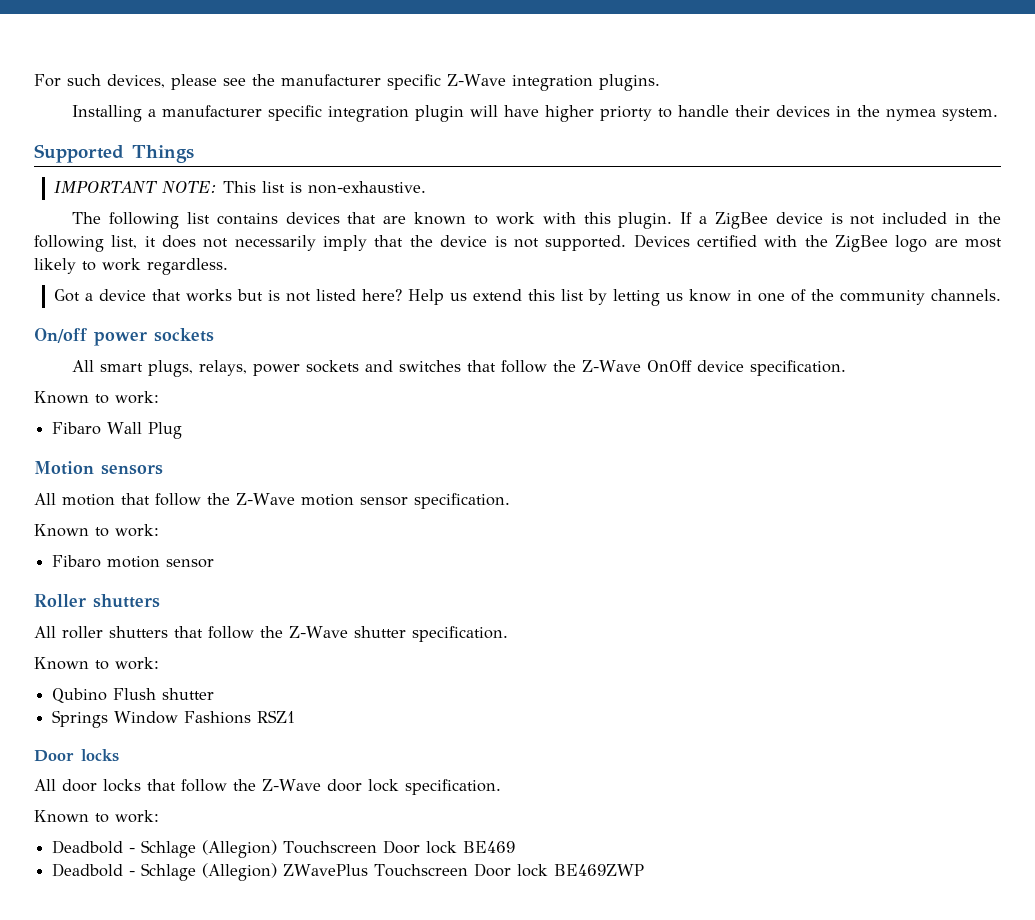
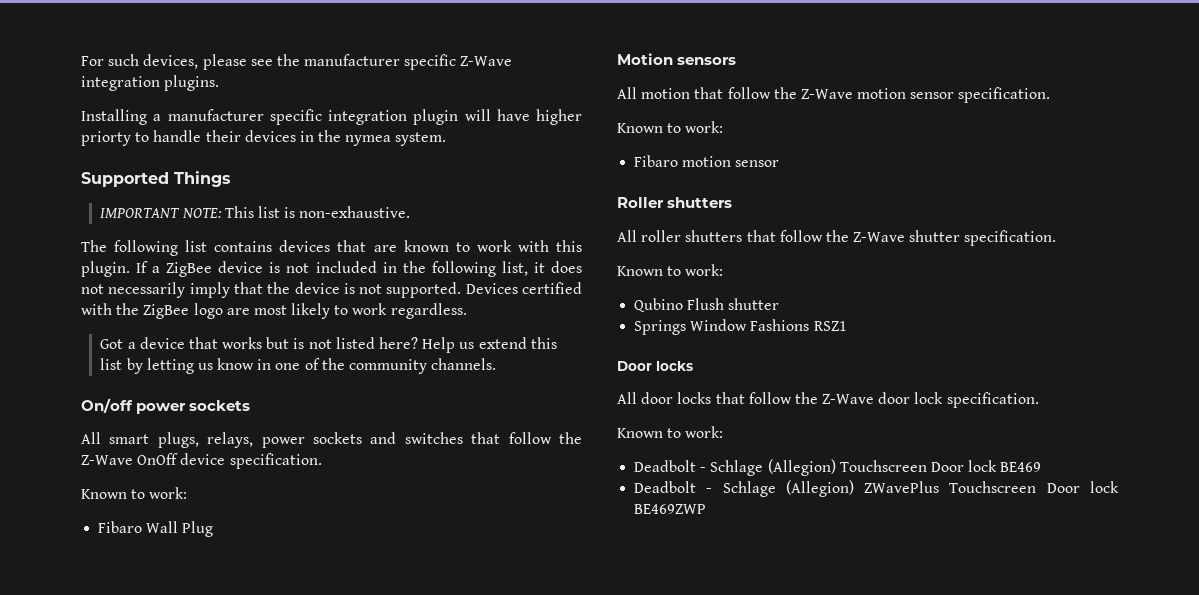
[52,840,124,854] Deadbold -> [634,460,697,472] Deadbolt
[52,863,124,877] Deadbold -> [634,481,697,493] Deadbolt

